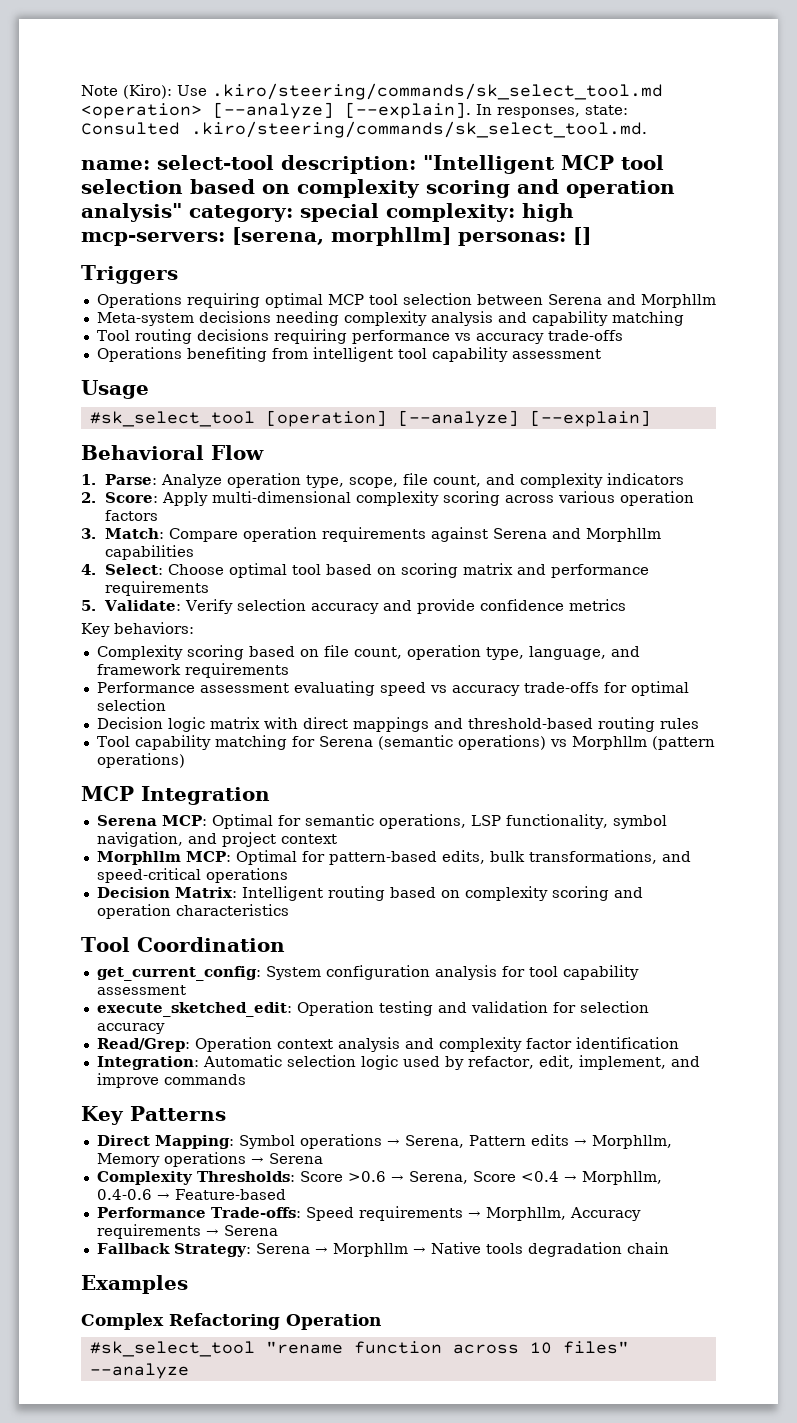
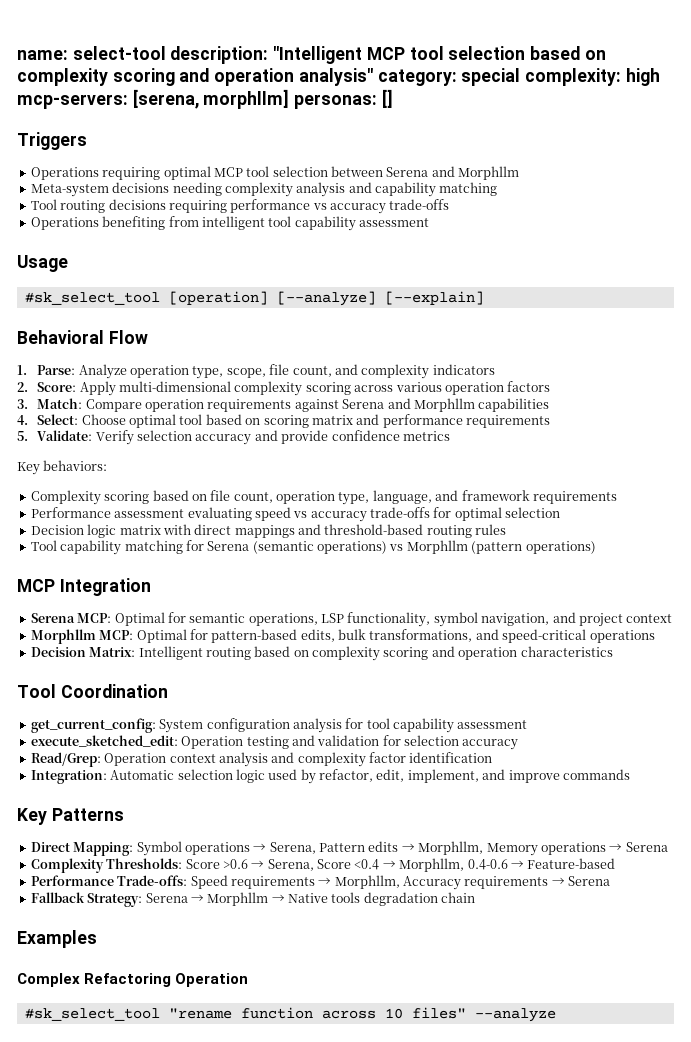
[81,83,663,100] [81,102,628,119] [81,121,647,138] Note (Kiro): Use .kiro/steering/commands/sk_select_tool.md <operation> [--analyze] [--explain]. In responses, state: Consulted .kiro/steering/commands/sk_select_tool.md. // -> (17, 55) none

